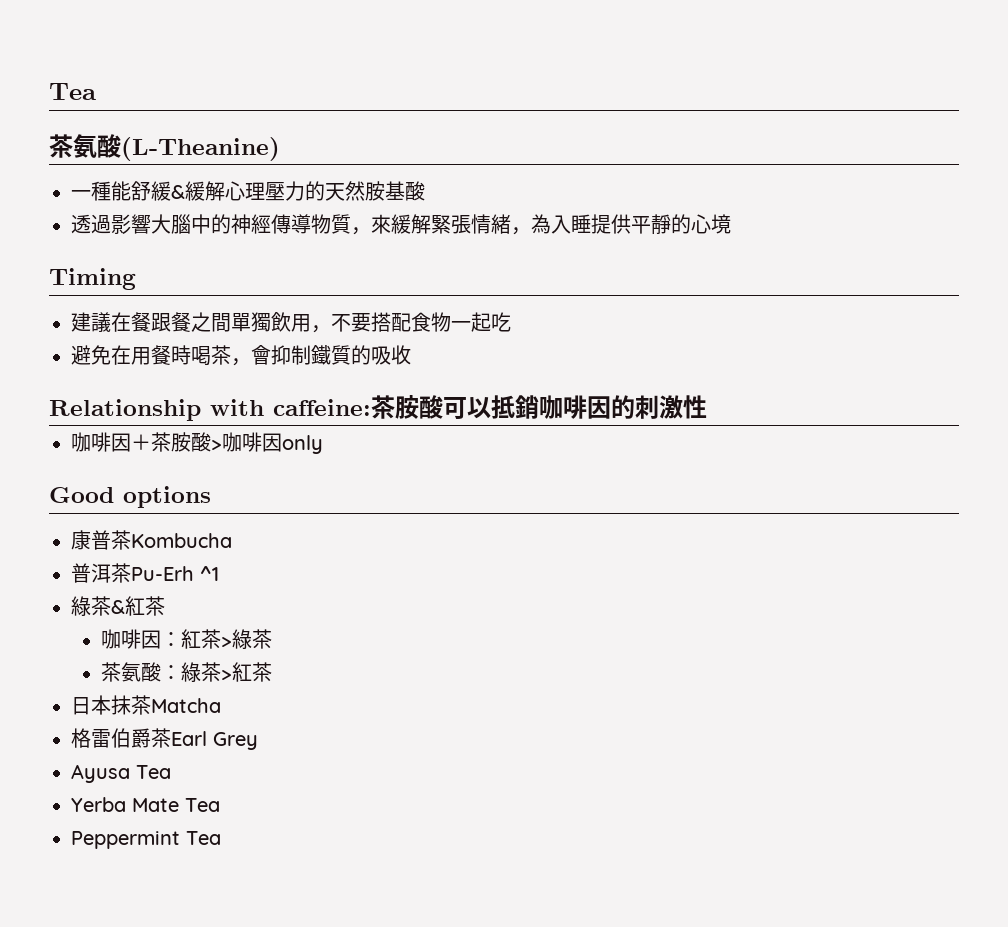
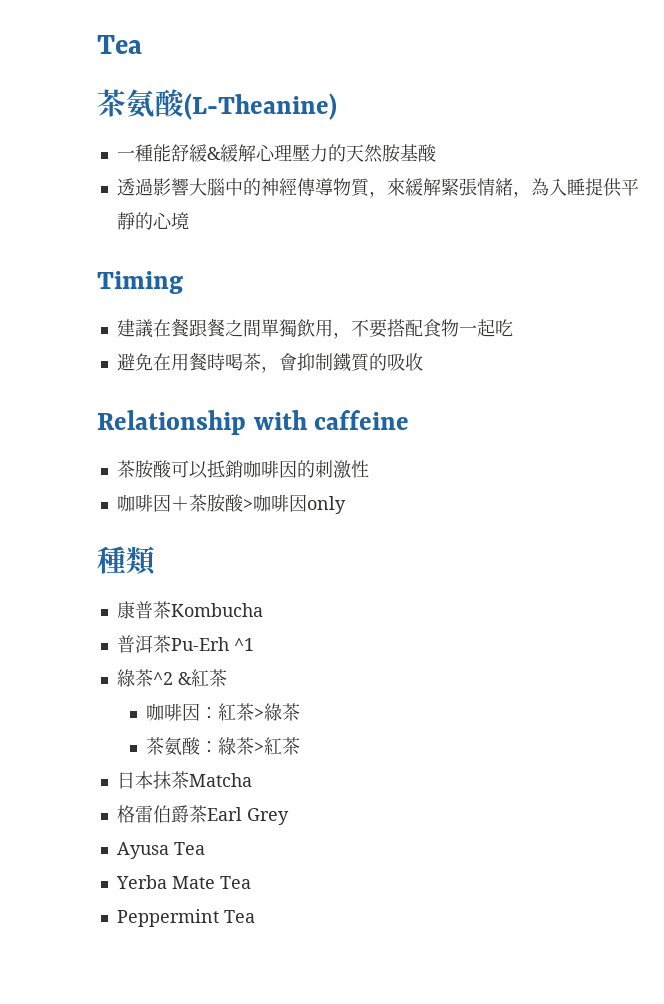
[273,399,371,416] caffeine: -> [314,410,410,430] caffeine //
[49,486,211,508] Good options -> [97,546,156,575] 種類
(111, 606) none -> [152,672,173,685] ^2

